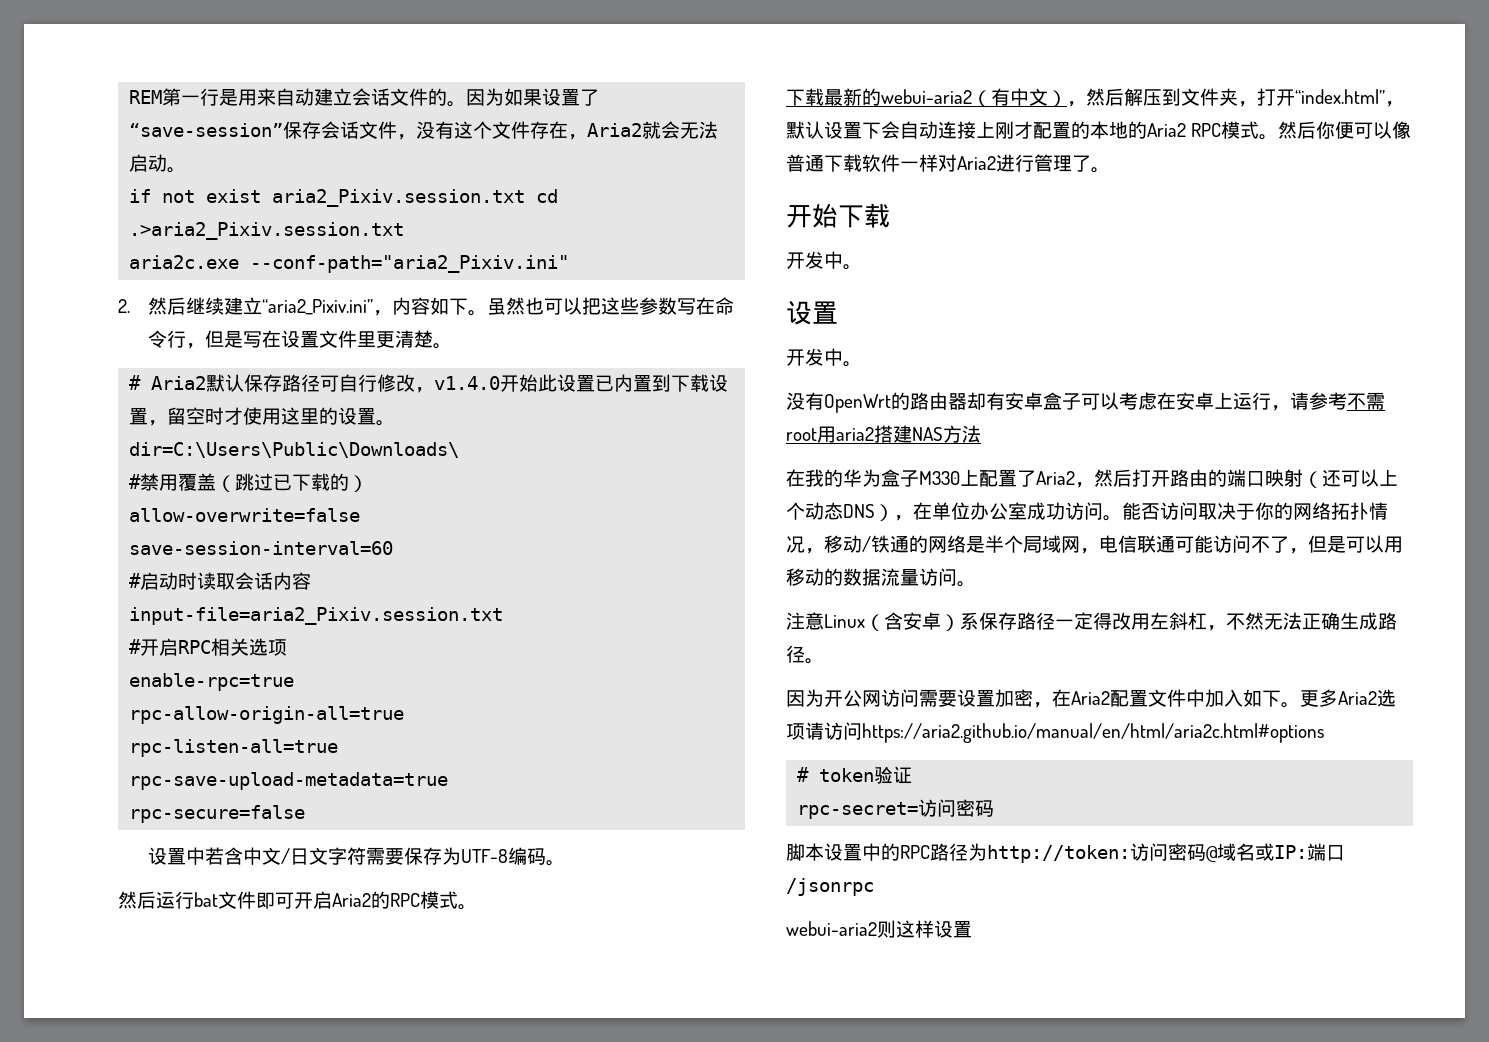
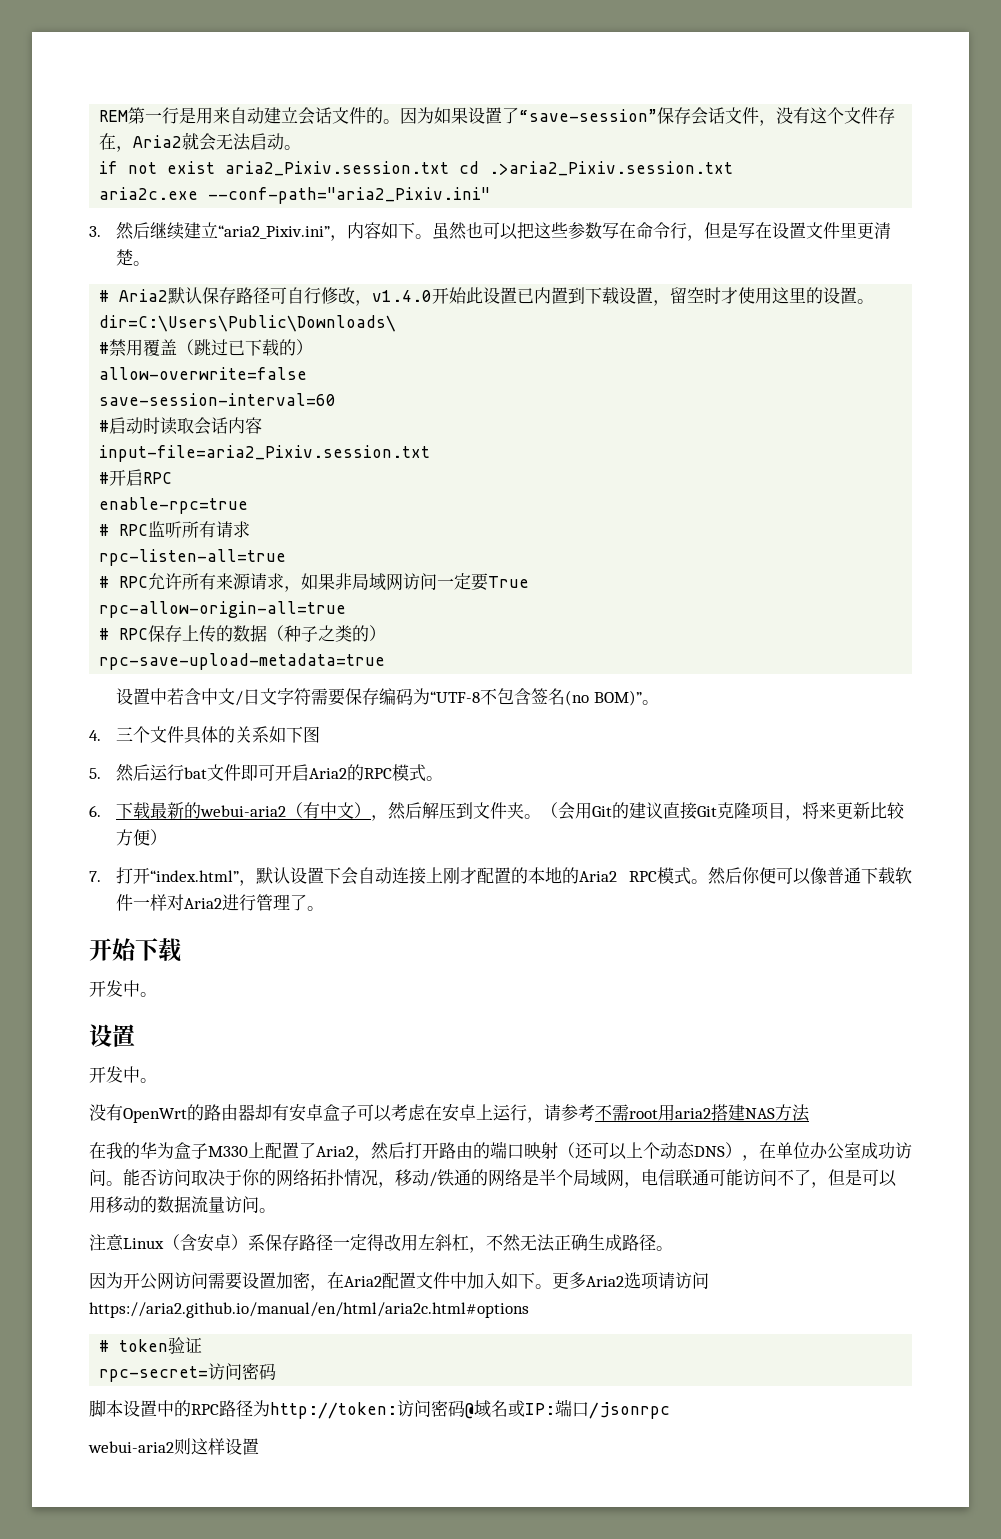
[118,299,130,313] 2. -> [89,226,101,237] 3.
[211,638,288,656] 相关选项 -> (173, 478) none
[129,706,405,724] [129,739,339,757] rpc-allow-origin-all=true // rpc-listen-all=true -> [99,521,251,538] [99,549,287,566] [99,573,530,592] [99,601,347,618] [99,625,387,643] # RPC监听所有请求 // rpc-listen-all=true // # RPC允许所有来源请求，如果非局域网访问一定要True // rpc-allow-origin-all=true // # RPC保存上传的数据（种子之类的）
[129,805,306,823] // rpc-secure=false -> (386, 661) none
[441,847,565,866] 为UTF-8编码。 // -> [379,688,659,706] [89,726,321,744] [89,768,101,779] 编码为“UTF-8不包含签名(no BOM)”。 // 4.三个文件具体的关系如下图 // 5.
(477, 907) none -> [89,805,101,817] 6.
[1238,101,1257,107] ， -> [524,802,906,821] [116,829,168,846] [89,871,101,882] 。（会用Git的建议直接Git克隆项目，将来更新比较方便） // 7.

